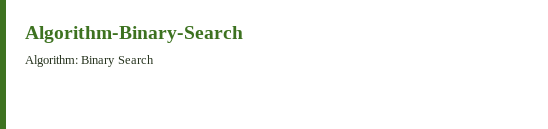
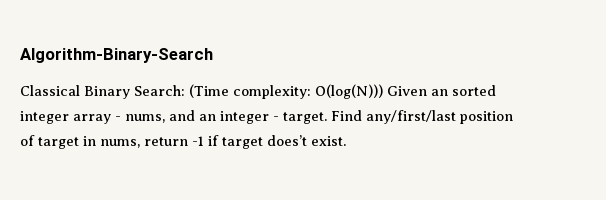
[25,55,154,67] Algorithm: Binary Search -> [20,84,496,99] [20,110,513,124] [20,135,346,149] Classical Binary Search: (Time complexity: O(log(N))) Given an sorted integer array - nums, and an integer - target. Find any/first/last position of target in nums, return -1 if target does’t exist.

